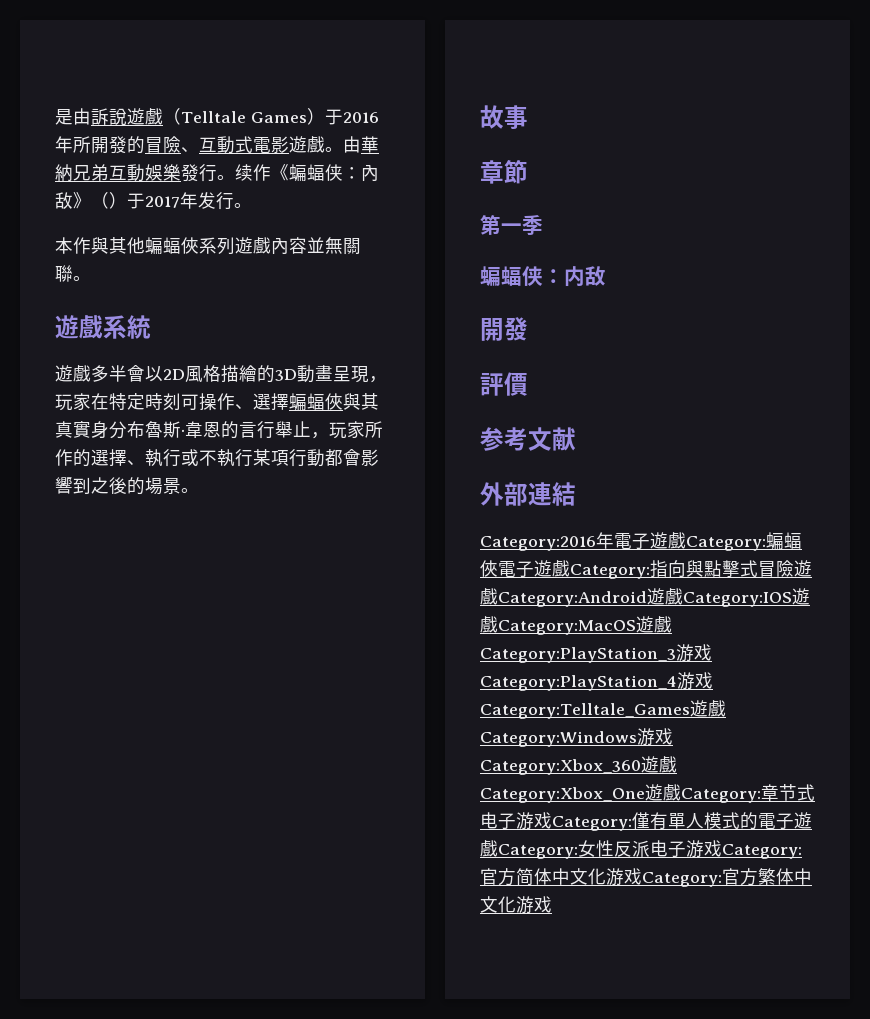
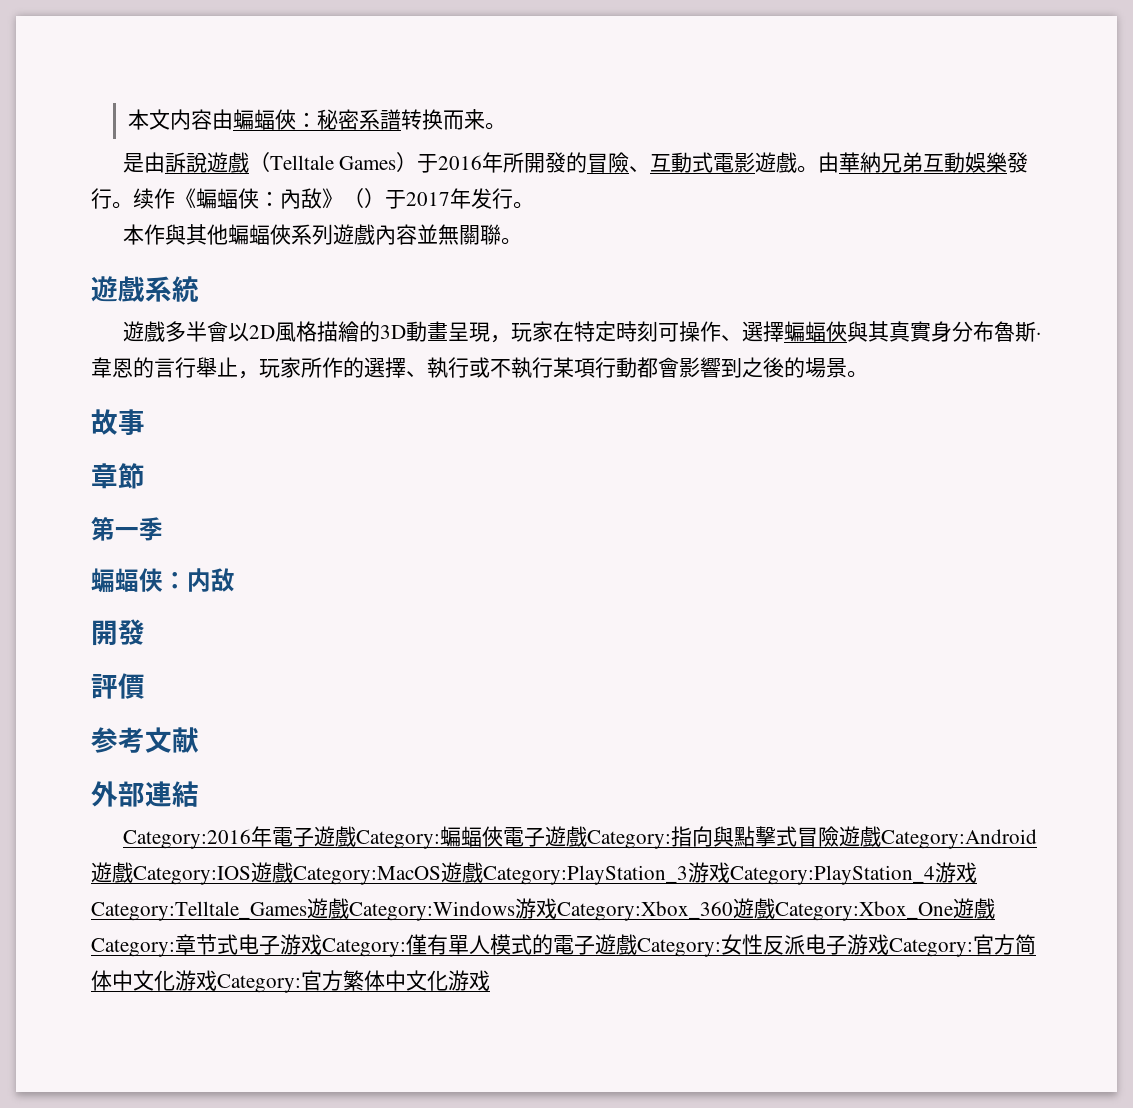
(55, 117) none -> [127,109,506,130] 本文内容由蝙蝠俠：秘密系譜转换而来。 //

